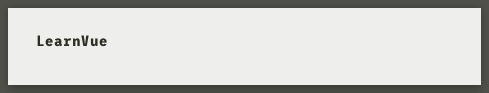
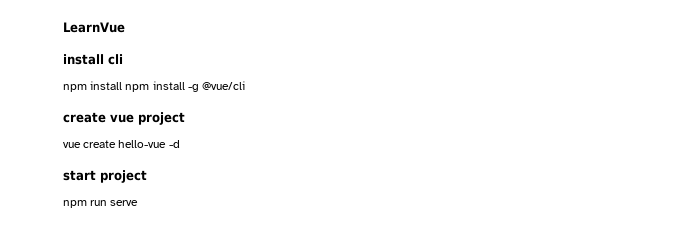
(108, 41) none -> [63,54,123,65] [63,81,246,92] [63,112,185,125] [63,140,180,148] [63,170,147,183] [63,200,139,208] // install cli // npm install npm install -g @vue/cli // create vue project // vue create hello-vue -d // start project // npm run serve

